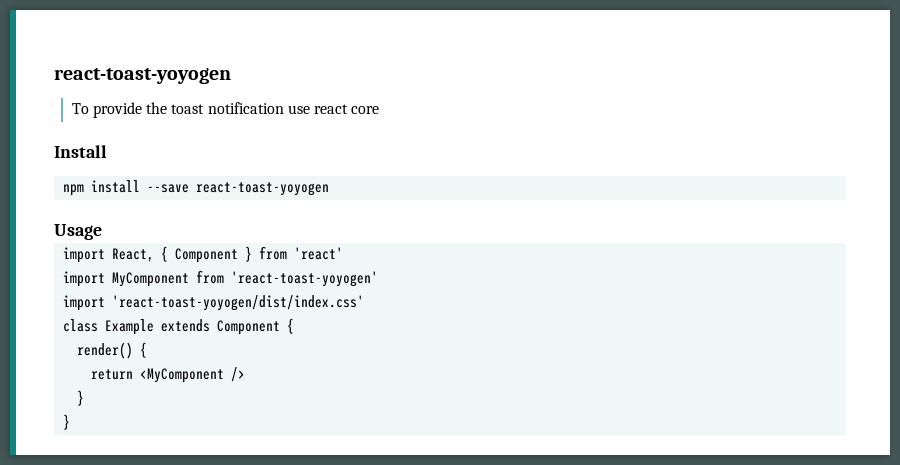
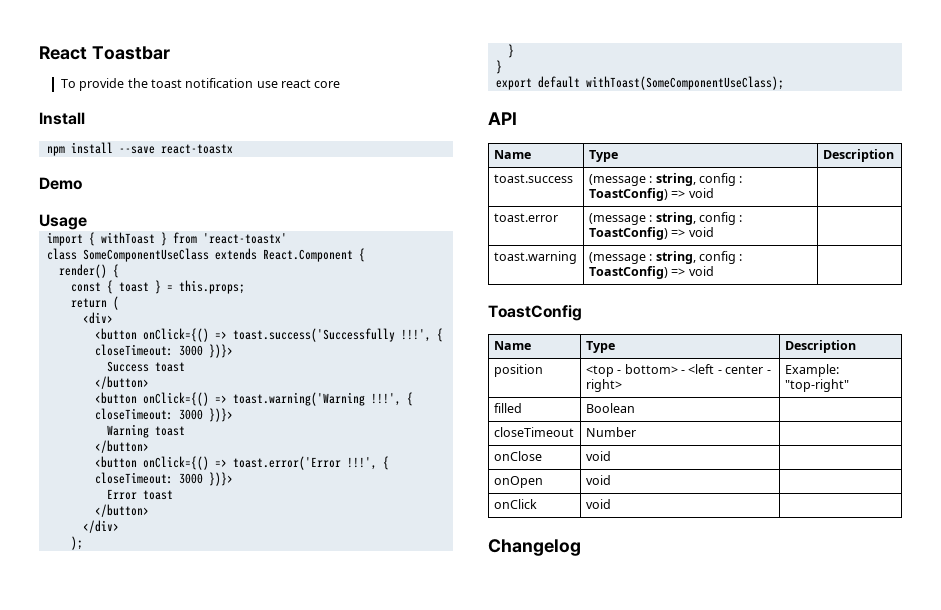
[54,68,231,84] react-toast-yoyogen -> [39,46,170,60] React Toastbar
[196,182,330,196] react-toast-yoyogen -> [160,144,233,154] [39,177,82,190] react-toastx // Demo
[112,246,344,263] [63,270,379,287] [63,295,365,311] [63,318,295,335] [77,342,148,359] [91,367,246,383] [77,390,85,406] [63,414,71,430] React, { Component } from 'react' // import MyComponent from 'react-toast-yoyogen' // import 'react-toast-yoyogen/dist/index.css' // class Example extends Component { // render() { // return <MyComponent /> // } // } -> [88,232,287,246] [46,248,365,262] [58,264,119,278] [70,280,245,294] [70,296,119,310] [82,312,113,324] [94,328,443,342] [94,344,233,358] [106,361,185,372] [94,376,149,389] [94,392,413,406] [94,408,233,422] [106,424,185,438] [94,440,149,453] [94,456,389,470] [94,472,233,486] [106,489,173,500] [94,504,149,517] [82,520,119,533] [70,536,83,550] [507,44,514,58] [495,60,502,74] [495,76,784,90] [488,112,517,125] [493,150,531,159] [588,150,618,162] [822,149,894,162] [493,174,573,183] [588,173,743,186] [588,188,714,201] [493,213,558,222] [588,212,743,225] [588,227,714,240] [493,251,577,264] [588,251,743,264] [588,266,714,279] [488,305,582,321] [493,341,531,350] [585,341,615,353] [784,340,856,353] [493,364,543,377] [585,364,771,377] [585,379,622,392] [784,364,839,377] [784,379,849,392] [493,403,522,413] [585,403,635,413] [493,427,574,437] [585,427,636,437] [493,451,542,461] [585,451,611,461] [493,476,543,488] [585,475,611,485] [493,499,537,509] [585,499,611,509] [488,539,581,556] { withToast } from 'react-toastx' // class SomeComponentUseClass extends React.Component { // render() { // const { toast } = this.props; // return ( // <div> // <button onClick={() => toast.success('Successfully !!!', { closeTimeout: 3000 })}> // Success toast // </button> // <button onClick={() => toast.warning('Warning !!!', { closeTimeout: 3000 })}> // Warning toast // </button> // <button onClick={() => toast.error('Error !!!', { closeTimeout: 3000 })}> // Error toast // </button> // </div> // ); // } // } // export default withToast(SomeComponentUseClass); // API // Name | Type | Description // toast.success | (message : string, config : ToastConfig) => void | // toast.error | (message : string, config : ToastConfig) => void | // toast.warning | (message : string, config : ToastConfig) => void | // ToastConfig // Name | Type | Description // position | <top - bottom> - <left - center - right> | Example: "top-right" // filled | Boolean | // closeTimeout | Number | // onClose | void | // onOpen | void | // onClick | void | // Changelog

